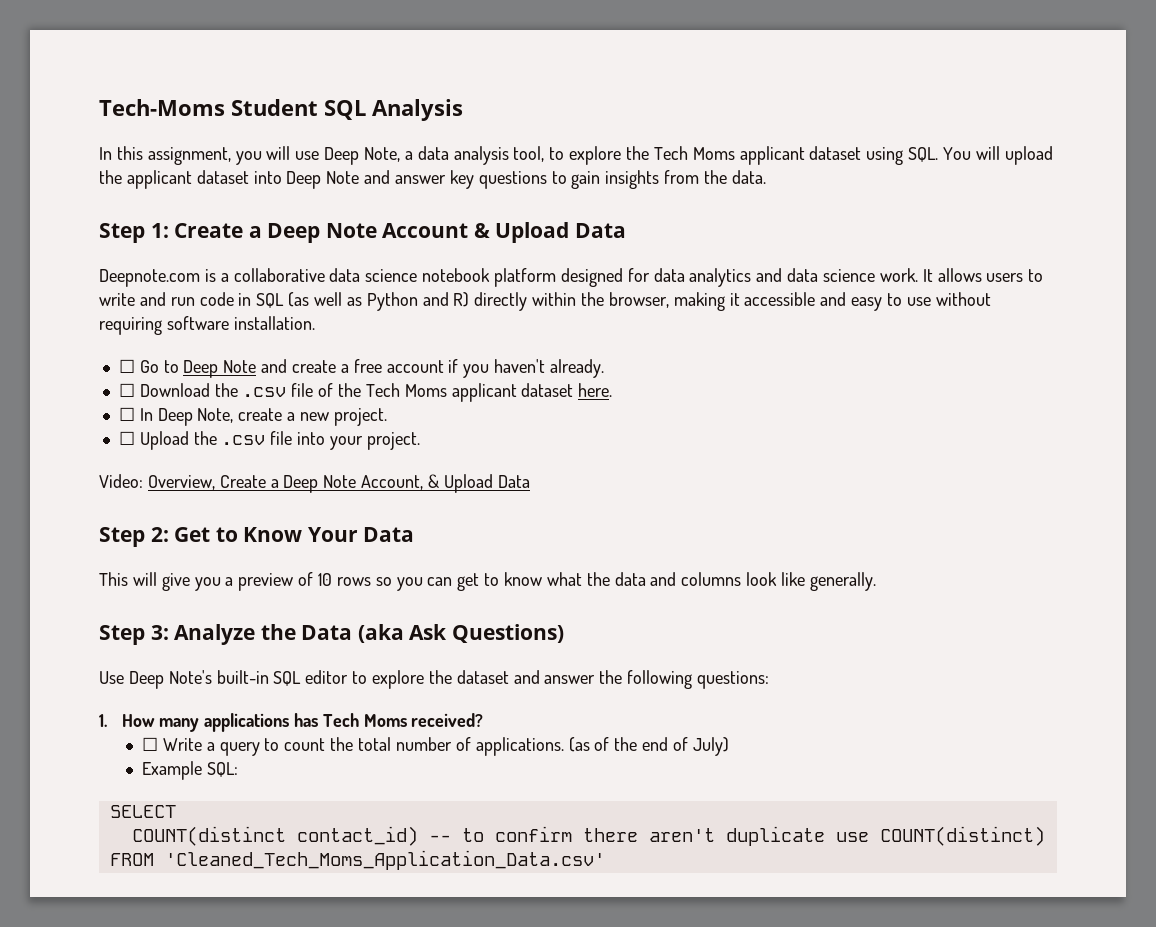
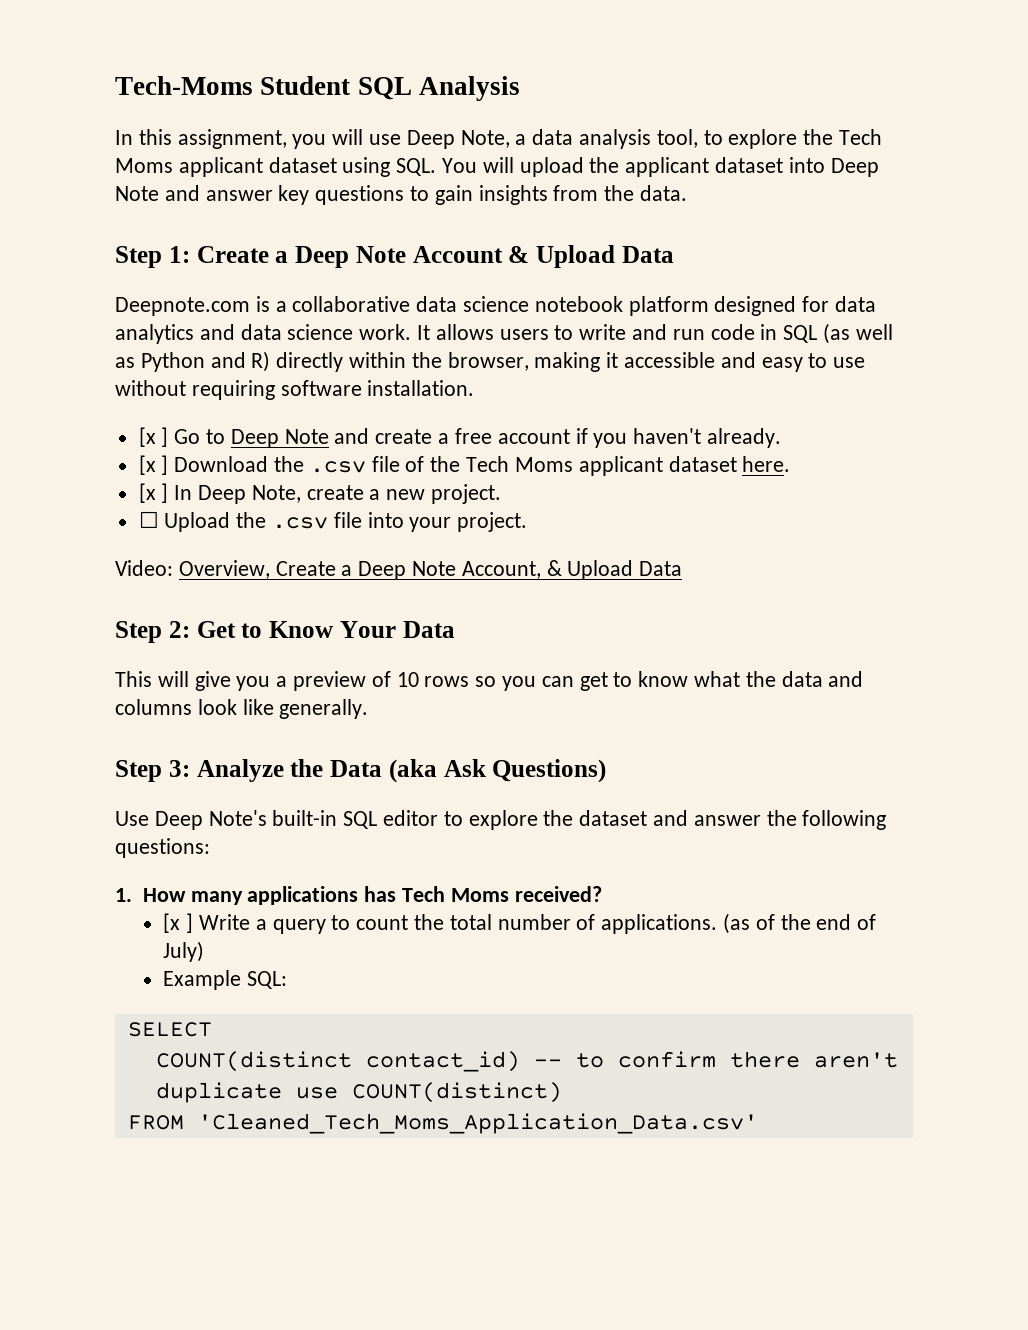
[118,359,135,373] ☐ -> [138,427,169,447] [x ]
[118,383,135,397] ☐ -> [138,455,169,475] [x ]
[118,407,135,421] ☐ -> [138,483,169,503] [x ]
[142,737,159,751] ☐ -> [163,913,194,933] [x ]

